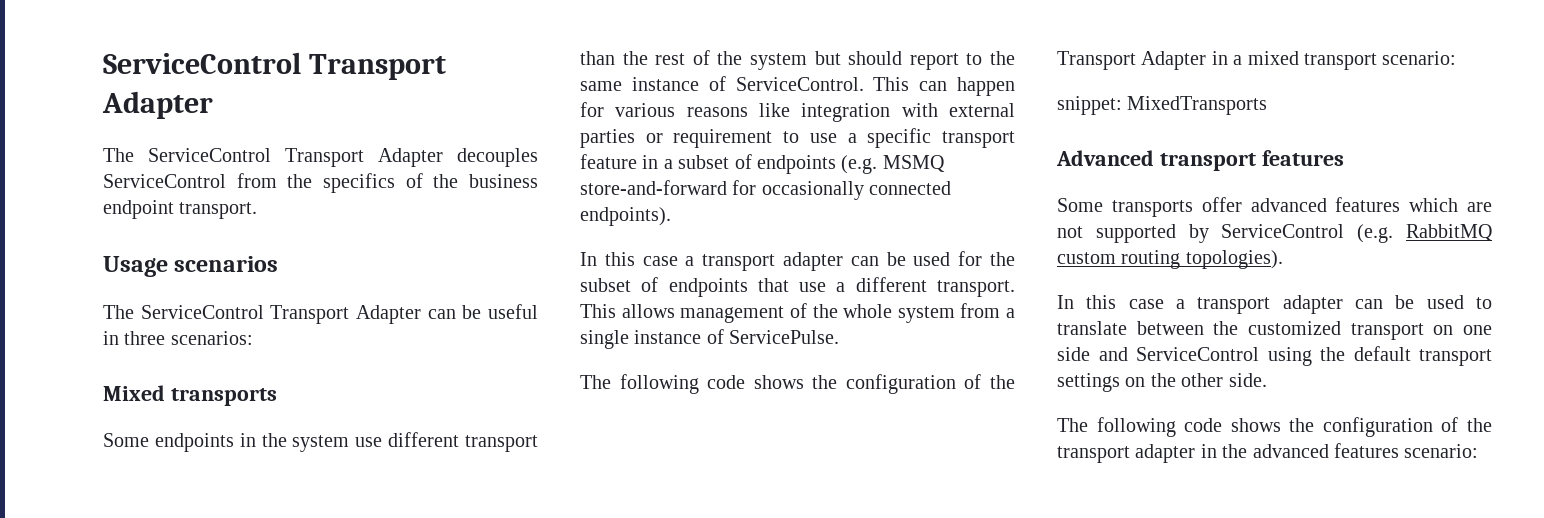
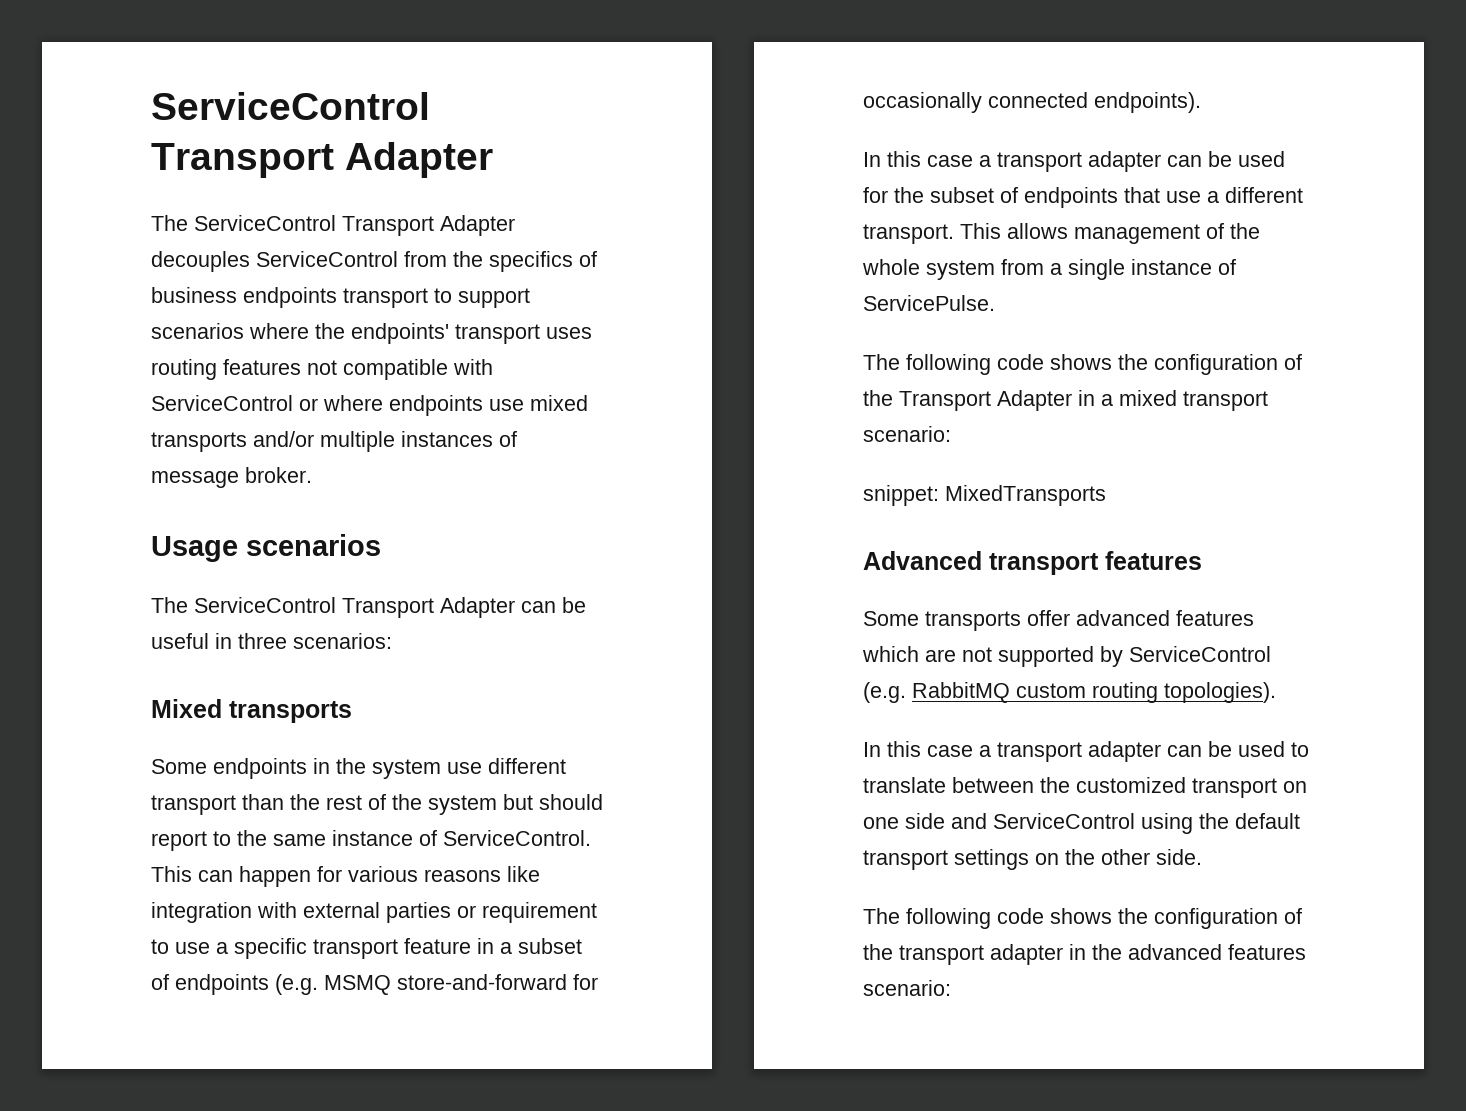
[433,174,539,188] [103,200,258,219] the business endpoint transport. -> [151,287,530,308] [151,323,592,344] [151,359,493,380] [151,395,588,416] [151,431,517,452] [151,467,312,488] business endpoints transport to support scenarios where the endpoints' transport uses routing features not compatible with ServiceControl or where endpoints use mixed transports and/or multiple instances of message broker.

